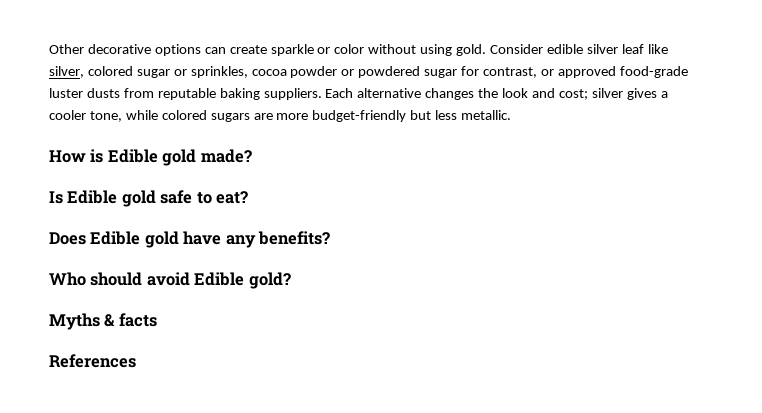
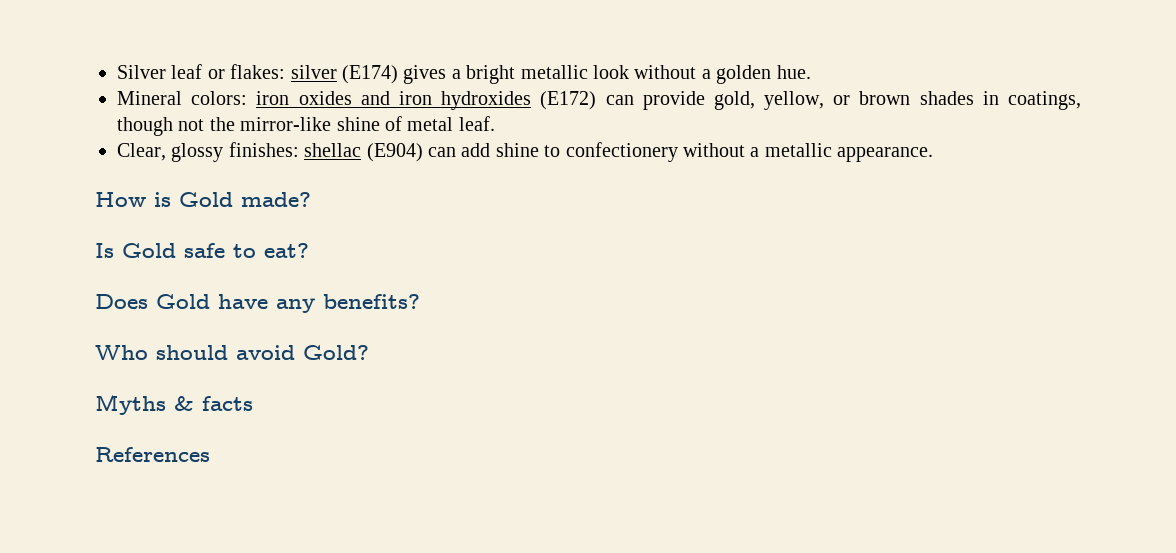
[49,44,668,56] [49,66,688,78] [49,88,668,100] [49,110,512,122] Other decorative options can create sparkle or color without using gold. Consider edible silver leaf like silver, colored sugar or sprinkles, cocoa powder or powdered sugar for contrast, or approved food-grade luster dusts from reputable baking suppliers. Each alternative changes the look and cost; silver gives a cooler tone, while colored sugars are more budget-friendly but less metallic. -> [117,64,811,84] [117,91,1081,110] [117,116,495,136] [117,142,934,162] Silver leaf or flakes: silver (E174) gives a bright metallic look without a golden hue. // Mineral colors: iron oxides and iron hydroxides (E172) can provide gold, yellow, or brown shades in coatings, though not the mirror-like shine of metal leaf. // Clear, glossy finishes: shellac (E904) can add shine to confectionery without a metallic appearance.
[107,149,197,166] Edible gold -> [179,192,233,207] Gold
[67,190,156,207] Edible gold -> [122,243,176,258] Gold
[90,231,179,248] Edible gold -> [156,294,210,309] Gold
[194,272,291,289] Edible gold? -> [303,345,369,360] Gold?

